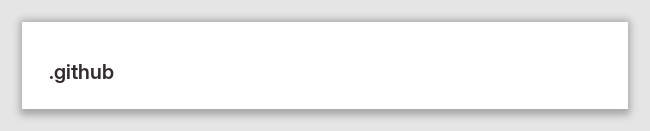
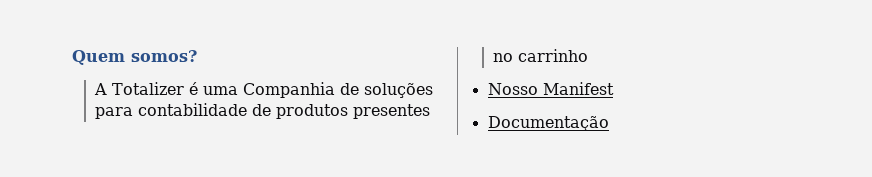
[49,64,114,83] .github -> [72,50,197,65] [93,82,433,98] [94,103,430,119] [492,49,588,62] [487,82,614,95] [487,116,609,131] Quem somos? // A Totalizer é uma Companhia de soluções para contabilidade de produtos presentes no carrinho // Nosso Manifest // Documentação

